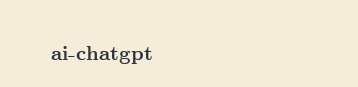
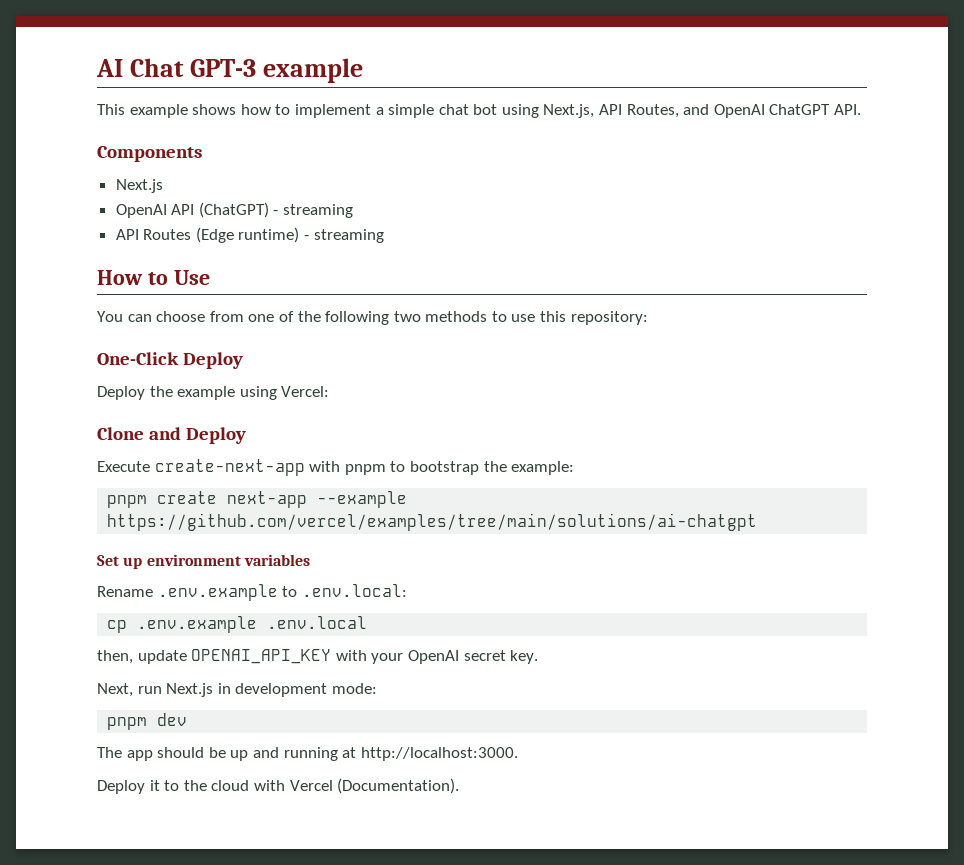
[51,46,153,64] ai-chatgpt -> [96,58,363,83] [97,104,862,118] [97,146,202,162] [115,179,163,193] [115,202,354,218] [115,227,384,243] [97,270,210,285] [97,311,648,325] [97,352,244,369] [97,386,330,400] [97,427,247,444] [97,459,575,476] [107,491,408,508] [107,513,758,531] [97,554,310,569] [97,584,407,601] [107,616,368,633] [97,649,539,664] [97,683,377,697] [107,713,188,730] [97,747,518,761] [97,778,460,794] AI Chat GPT-3 example // This example shows how to implement a simple chat bot using Next.js, API Routes, and OpenAI ChatGPT API. // Components // Next.js // OpenAI API (ChatGPT) - streaming // API Routes (Edge runtime) - streaming // How to Use // You can choose from one of the following two methods to use this repository: // One-Click Deploy // Deploy the example using Vercel: // Clone and Deploy // Execute create-next-app with pnpm to bootstrap the example: // pnpm create next-app --example https://github.com/vercel/examples/tree/main/solutions/ai-chatgpt // Set up environment variables // Rename .env.example to .env.local: // cp .env.example .env.local // then, update OPENAI_API_KEY with your OpenAI secret key. // Next, run Next.js in development mode: // pnpm dev // The app should be up and running at http://localhost:3000. // Deploy it to the cloud with Vercel (Documentation).

